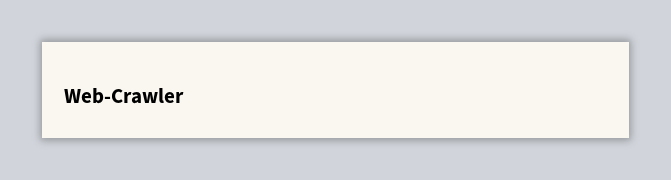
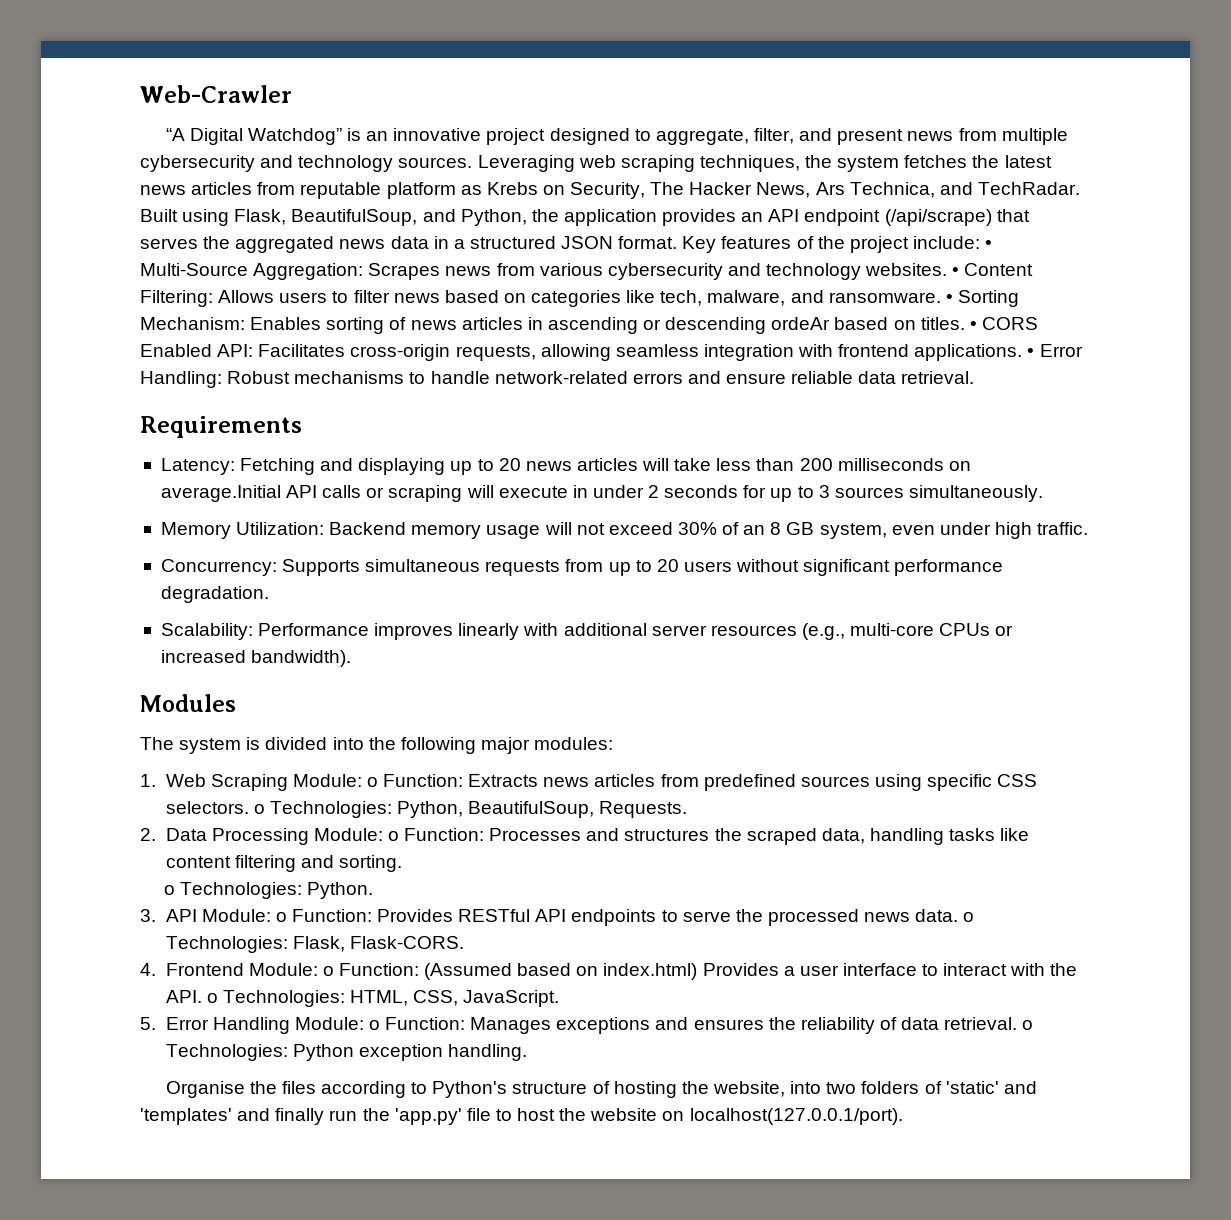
(184, 96) none -> [165,128,1068,145] [140,155,1052,172] [140,182,1080,199] [140,209,1030,226] [140,236,993,253] [140,263,1034,280] [140,290,1019,307] [140,317,1038,334] [140,344,1083,361] [140,371,975,388] [140,416,302,438] [160,458,971,475] [160,485,1043,502] [160,522,1089,539] [160,559,1004,576] [160,586,269,603] [160,623,1014,640] [160,650,352,667] [140,694,236,712] [140,737,614,754] [140,774,1038,791] [165,801,688,818] [140,828,1030,845] [165,855,402,872] [163,882,374,899] [140,909,975,926] [165,936,464,953] [140,963,1078,980] [165,990,560,1007] [140,1017,1034,1034] [165,1044,527,1061] [165,1081,1037,1098] [140,1108,903,1125] // “A Digital Watchdog” is an innovative project designed to aggregate, filter, and present news from multiple cybersecurity and technology sources. Leveraging web scraping techniques, the system fetches the latest news articles from reputable platform as Krebs on Security, The Hacker News, Ars Technica, and TechRadar. Built using Flask, BeautifulSoup, and Python, the application provides an API endpoint (/api/scrape) that serves the aggregated news data in a structured JSON format. Key features of the project include: • Multi-Source Aggregation: Scrapes news from various cybersecurity and technology websites. • Content Filtering: Allows users to filter news based on categories like tech, malware, and ransomware. • Sorting Mechanism: Enables sorting of news articles in ascending or descending ordeAr based on titles. • CORS Enabled API: Facilitates cross-origin requests, allowing seamless integration with frontend applications. • Error Handling: Robust mechanisms to handle network-related errors and ensure reliable data retrieval. // Requirements // Latency: Fetching and displaying up to 20 news articles will take less than 200 milliseconds on average.Initial API calls or scraping will execute in under 2 seconds for up to 3 sources simultaneously. // Memory Utilization: Backend memory usage will not exceed 30% of an 8 GB system, even under high traffic. // Concurrency: Supports simultaneous requests from up to 20 users without significant performance degradation. // Scalability: Performance improves linearly with additional server resources (e.g., multi-core CPUs or increased bandwidth). // Modules // The system is divided into the following major modules: // 1. Web Scraping Module: o Function: Extracts news articles from predefined sources using specific CSS selectors. o Technologies: Python, BeautifulSoup, Requests. // 2. Data Processing Module: o Function: Processes and structures the scraped data, handling tasks like content filtering and sorting. // o Technologies: Python. // 3. API Module: o Function: Provides RESTful API endpoints to serve the processed news data. o Technologies: Flask, Flask-CORS. // 4. Frontend Module: o Function: (Assumed based on index.html) Provides a user interface to interact with the API. o Technologies: HTML, CSS, JavaScript. // 5. Error Handling Module: o Function: Manages exceptions and ensures the reliability of data retrieval. o Technologies: Python exception handling. // Organise the files according to Python's structure of hosting the website, into two folders of 'static' and 'templates' and finally run the 'app.py' file to host the website on localhost(127.0.0.1/port).

